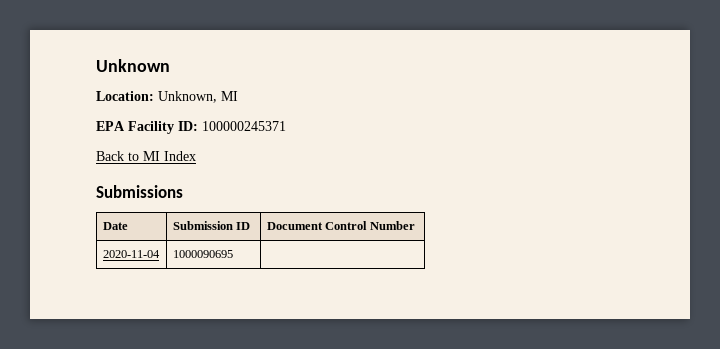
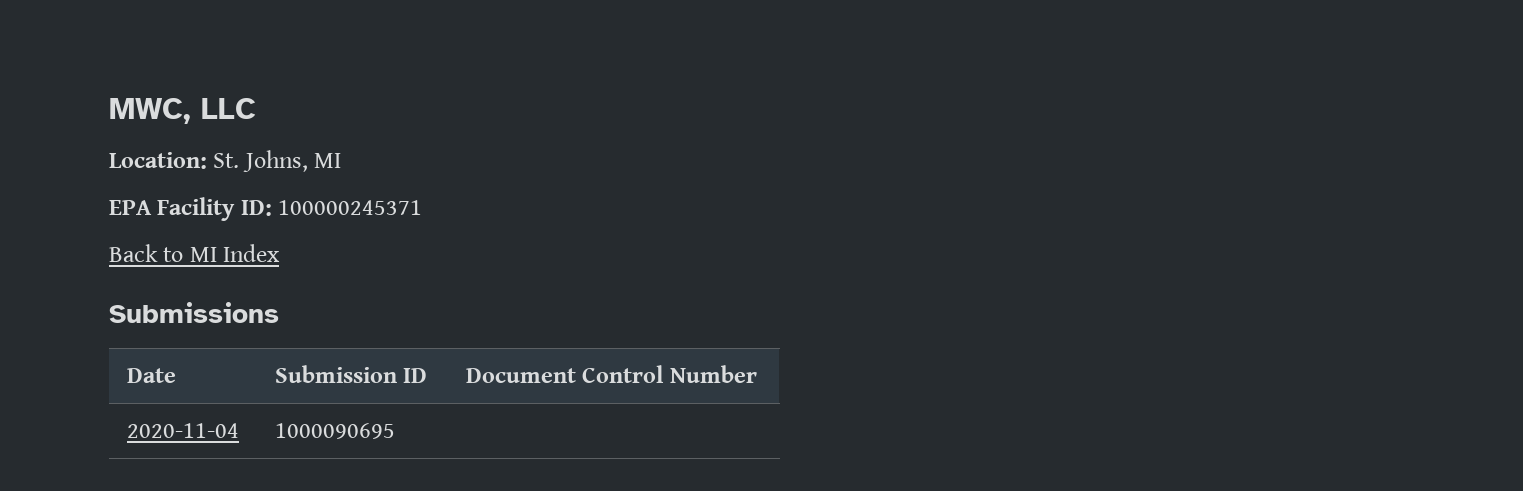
[96,59,170,72] Unknown -> [109,98,256,124] MWC, LLC
[158,91,217,103] Unknown, -> [213,150,308,172] St. Johns,

